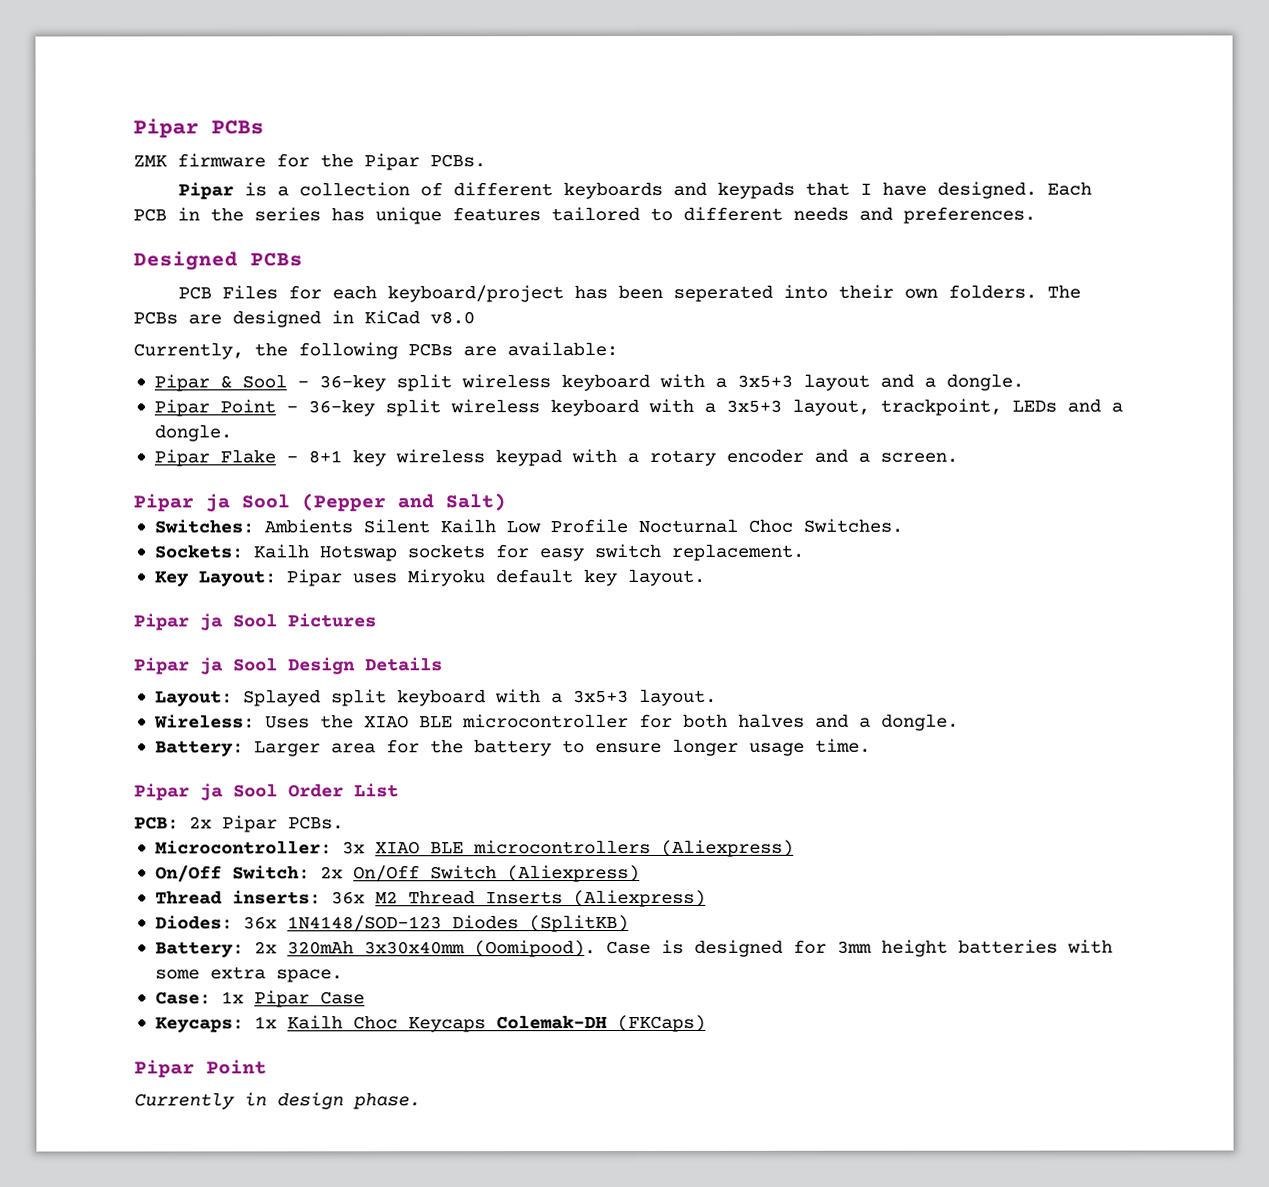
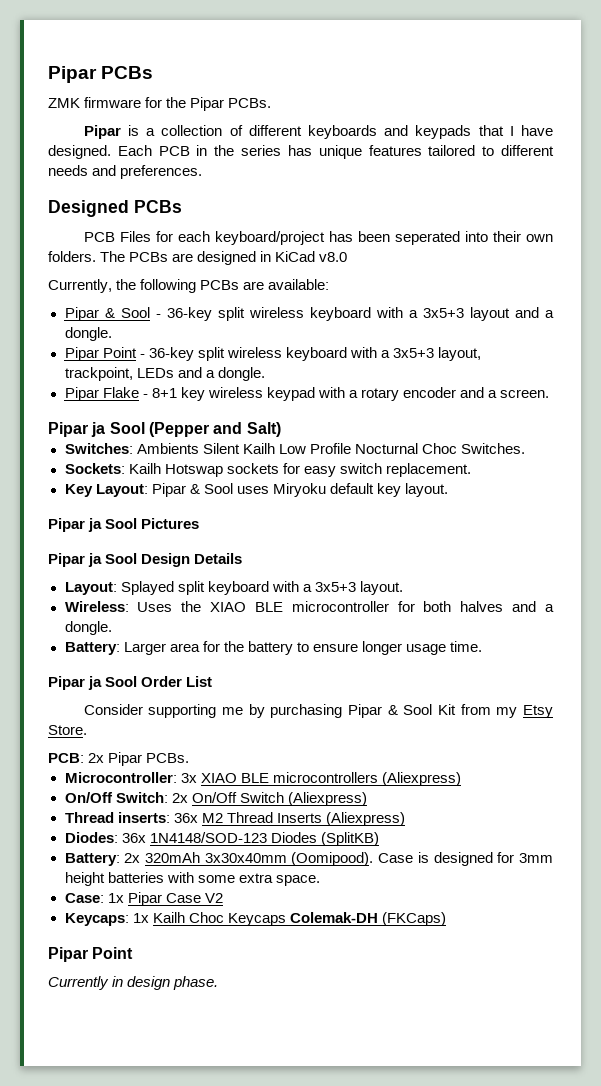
(342, 578) none -> [189,483,233,494] & Sool
(399, 790) none -> [83,704,554,718] [48,725,87,735] // Consider supporting me by purchasing Pipar & Sool Kit from my Etsy Store.
(365, 998) none -> [204,893,223,903] V2

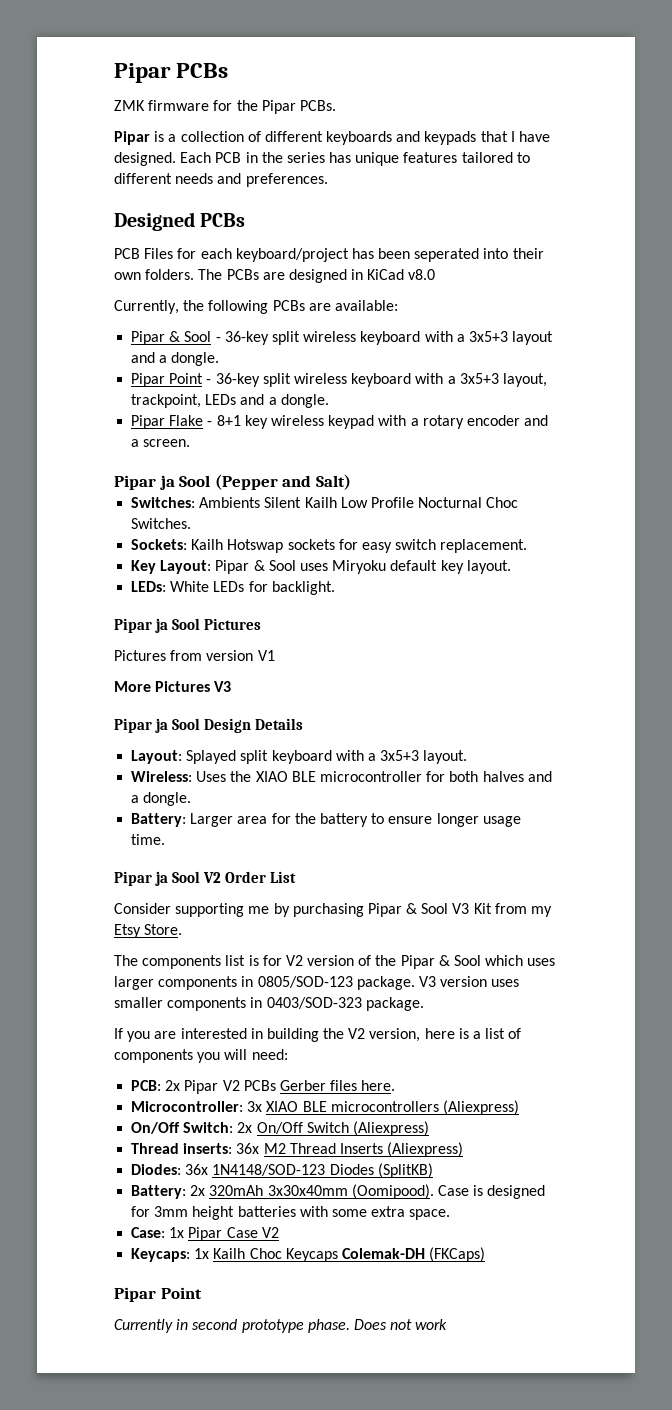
(448, 490) none -> [131,581,335,595] // LEDs: White LEDs for backlight.
(200, 523) none -> [114,650,275,661] [114,681,232,692] // Pictures from version V1 // More Pictures V3
(138, 681) none -> [203,872,222,883] V2
(433, 709) none -> [452,903,470,914] V3
[48,752,190,766] PCB: 2x Pipar PCBs. -> [114,955,556,969] [114,976,520,990] [114,997,424,1011] [114,1028,522,1042] [114,1049,288,1063] [131,1080,396,1094] The components list is for V2 version of the Pipar & Sool which uses larger components in 0805/SOD-123 package. V3 version uses smaller components in 0403/SOD-323 package. // If you are interested in building the V2 version, here is a list of components you will need: // PCB: 2x Pipar V2 PCBs Gerber files here.
[127,976,219,990] design phase. -> [192,1319,448,1333] second prototype phase. Does not work

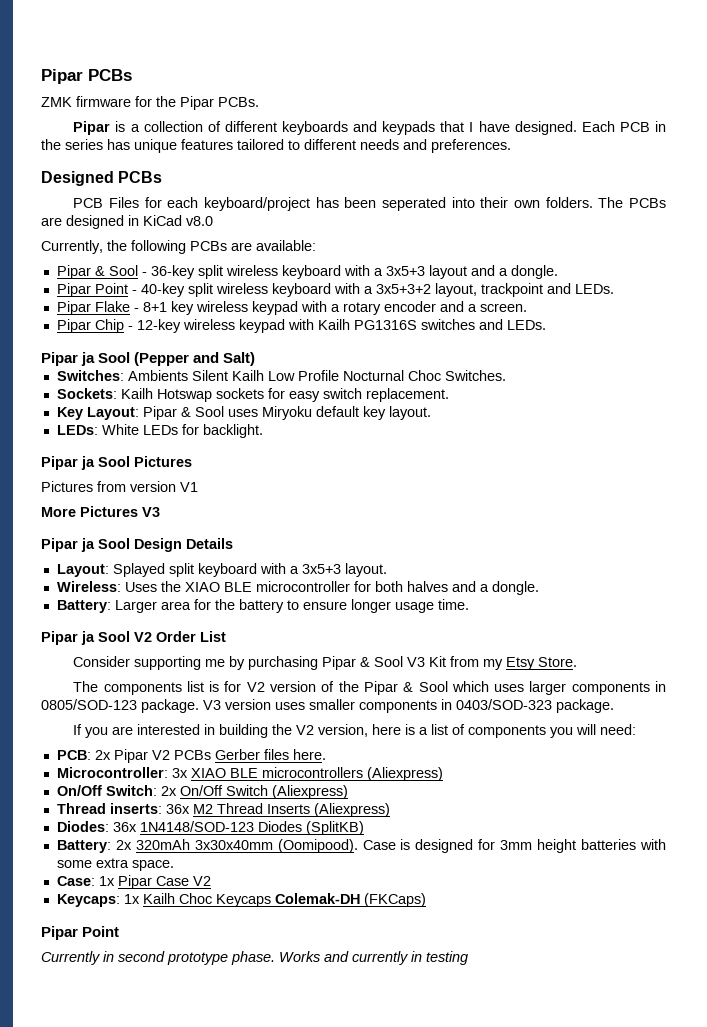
[215,373,547,387] [131,394,329,408] 36-key split wireless keyboard with a 3x5+3 layout, trackpoint, LEDs and a dongle. -> [140,283,614,297] 40-key split wireless keyboard with a 3x5+3+2 layout, trackpoint and LEDs.
(191, 443) none -> [56,319,546,333] // Pipar Chip - 12-key wireless keypad with Kailh PG1316S switches and LEDs.
[353,1319,448,1330] Does not work -> [279,951,468,965] Works and currently in testing

